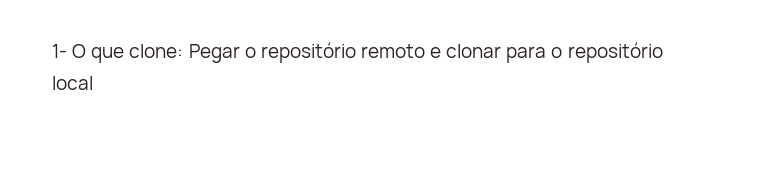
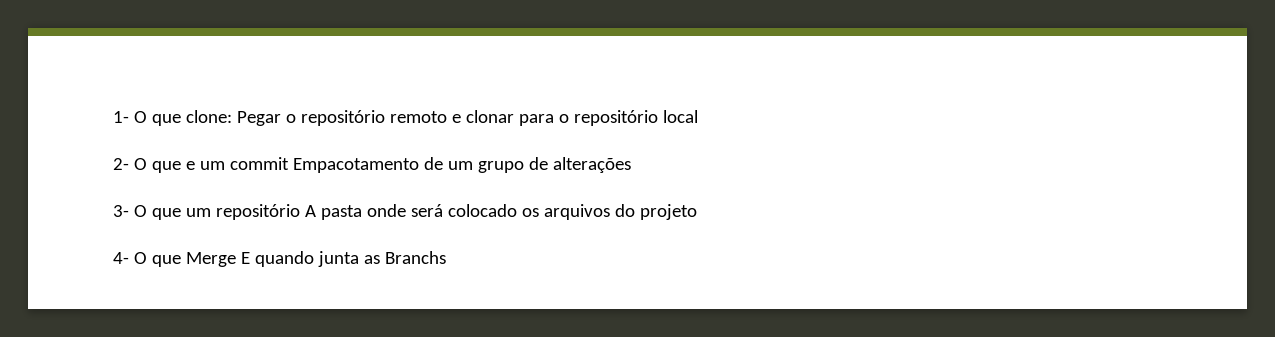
(93, 83) none -> [113,157,631,173] [113,204,697,220] [113,251,446,267] // 2- O que e um commit Empacotamento de um grupo de alterações // 3- O que um repositório A pasta onde será colocado os arquivos do projeto // 4- O que Merge E quando junta as Branchs

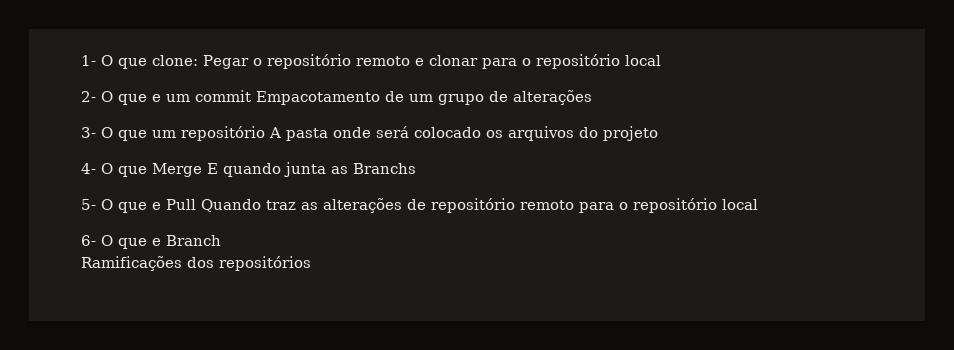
(446, 257) none -> [81,198,758,213] [81,235,221,249] [81,256,311,271] // 5- O que e Pull Quando traz as alterações de repositório remoto para o repositório local // 6- O que e Branch // Ramificações dos repositórios

